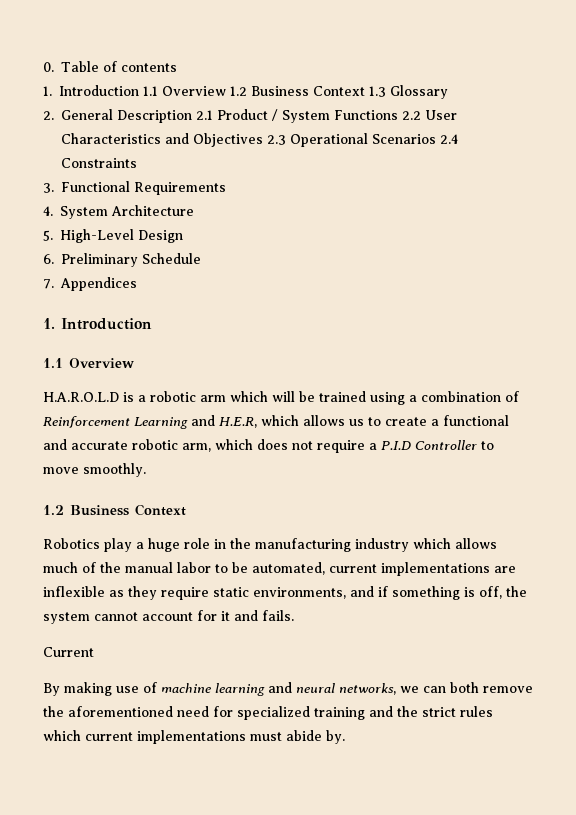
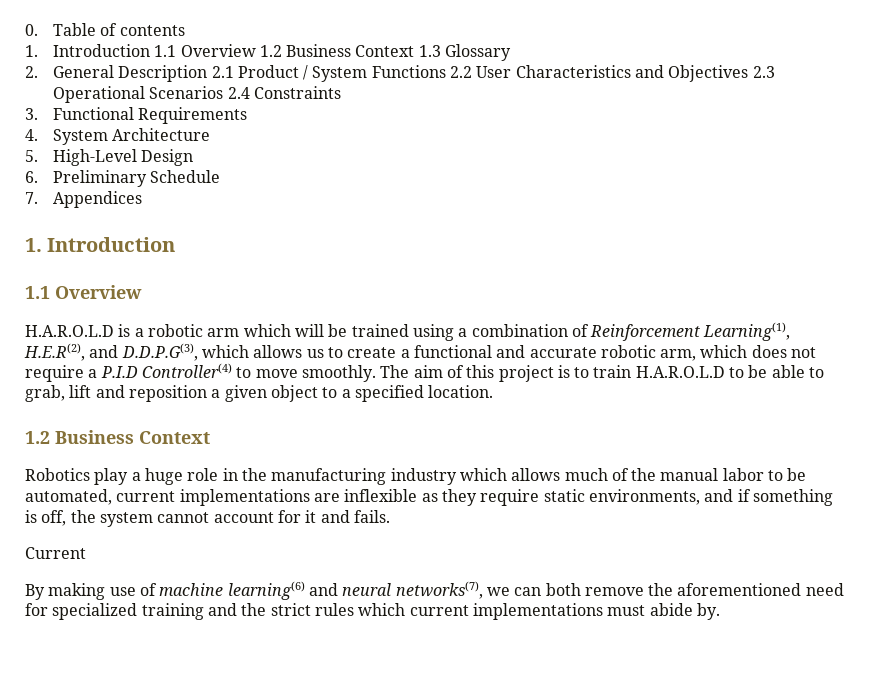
[134,415,257,429] Learning and H.E.R, -> [703,322,791,341] [24,343,198,361] Learning(1), H.E.R(2), and D.D.P.G(3),
[414,440,477,450] Controller -> [141,363,232,378] Controller(4)
(146, 470) none -> [380,365,825,382] [25,385,494,402] The aim of this project is to train H.A.R.O.L.D to be able to grab, lift and reposition a given object to a specified location.
[215,683,265,696] learning -> [227,581,305,600] learning(6)
[339,683,396,695] networks, -> [395,581,483,599] networks(7),

